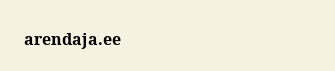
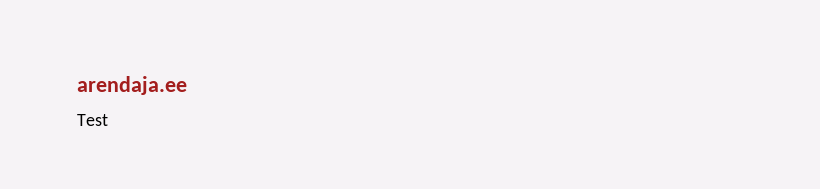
(121, 41) none -> [77,114,108,126] // Test

